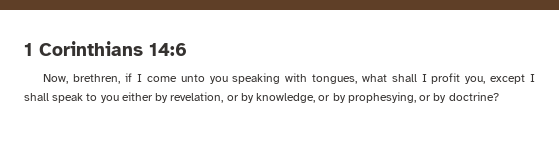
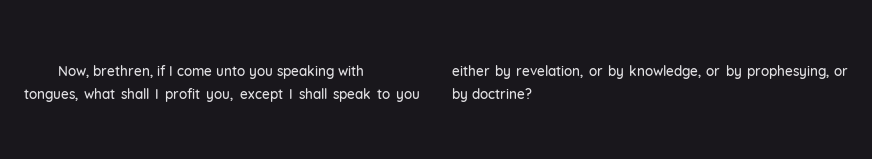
[24,41,187,56] 1 Corinthians 14:6 // -> (58, 72) none

